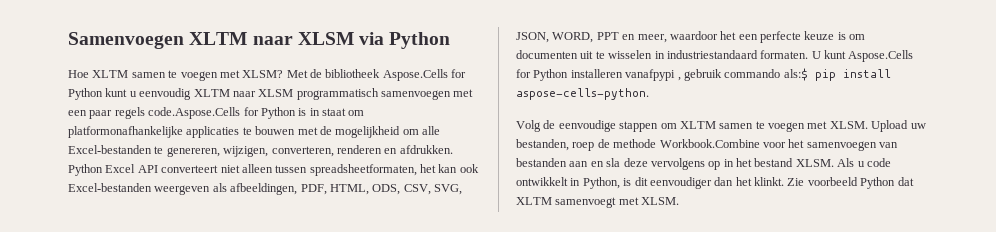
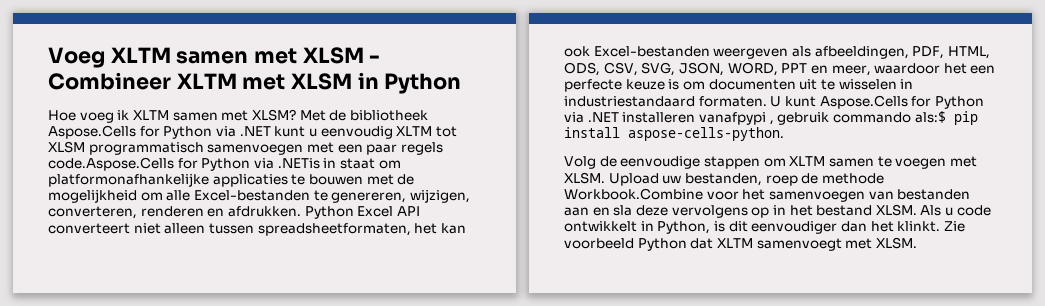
[68,32,451,49] [68,70,218,81] Samenvoegen XLTM naar XLSM via Python // Hoe XLTM samen te voegen -> [48,47,381,68] [48,72,462,94] [48,110,218,123] Voeg XLTM samen met XLSM - Combineer XLTM met XLSM in Python // Hoe voeg ik XLTM samen
(103, 94) none -> [215,126,271,137] via .NET
[232,91,256,97] naar -> [435,126,457,137] tot
[298,108,307,116] is -> [253,158,320,169] via .NETis
(569, 75) none -> [564,112,619,123] via .NET

